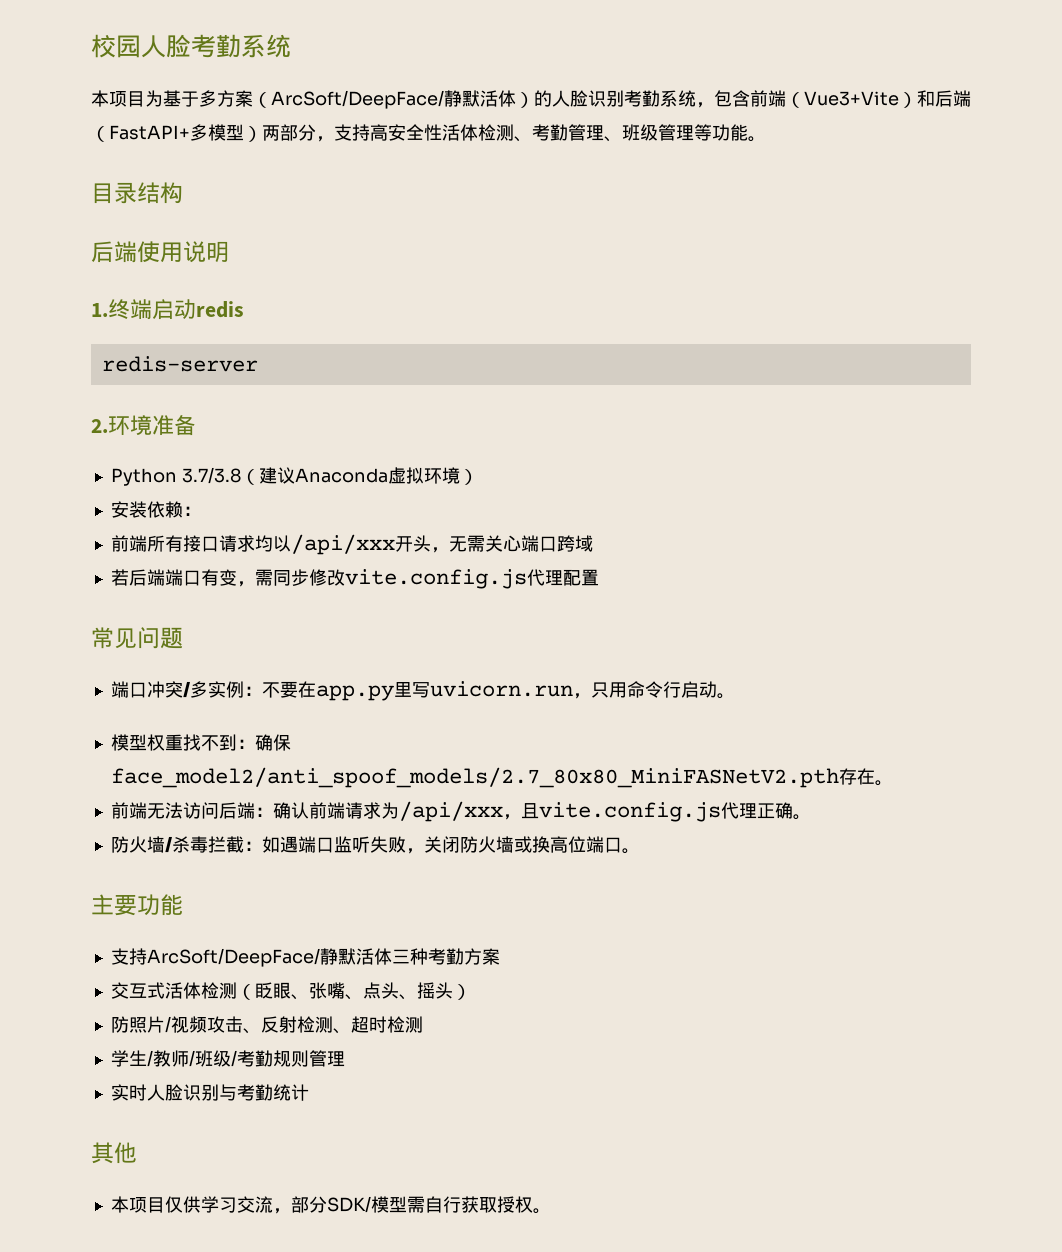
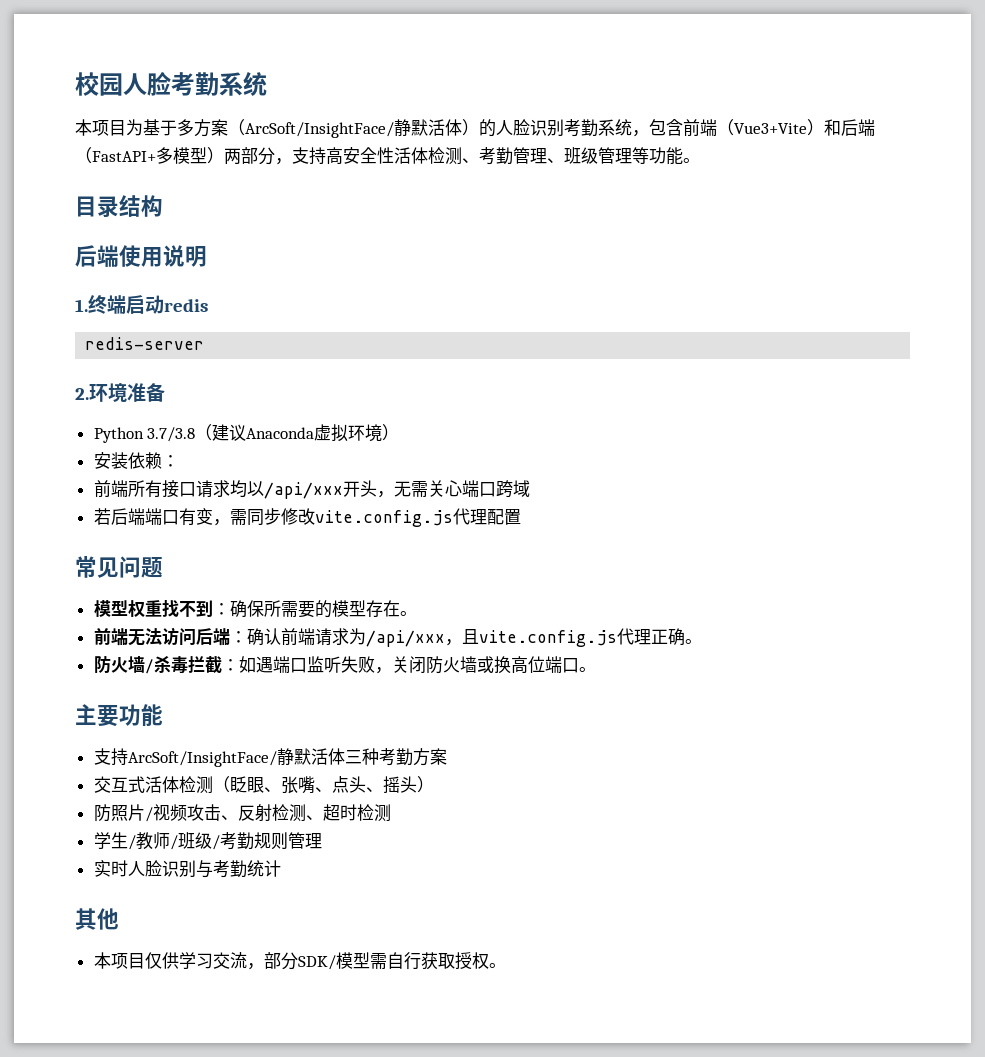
[271,90,444,109] ArcSoft/DeepFace/ -> [245,122,394,138] ArcSoft/InsightFace/
[110,681,735,701] // 端口冲突/多实例：不要在app.py里写uvicorn.run，只用命令行启动。 -> (163, 567) none
[110,767,839,788] face_model2/anti_spoof_models/2.7_80x80_MiniFASNetV2.pth -> [263,600,366,618] 所需要的模型
[146,948,320,967] ArcSoft/DeepFace/ -> [127,751,277,767] ArcSoft/InsightFace/

